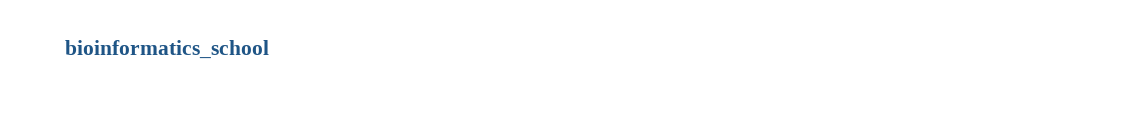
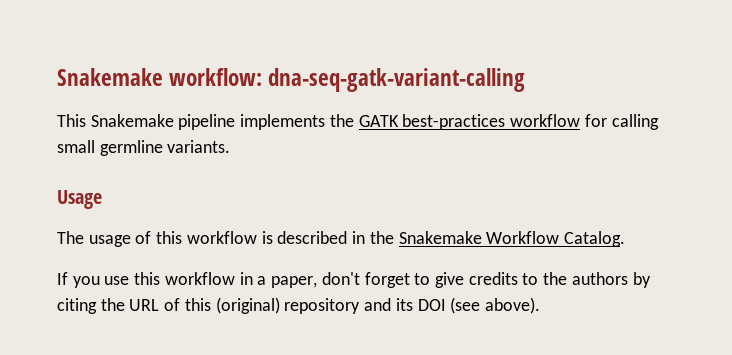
[65,40,269,59] bioinformatics_school -> [57,68,526,92] [57,114,659,130] [57,140,231,156] [57,190,102,209] [57,231,625,247] [57,272,651,288] [57,297,540,314] Snakemake workflow: dna-seq-gatk-variant-calling // This Snakemake pipeline implements the GATK best-practices workflow for calling small germline variants. // Usage // The usage of this workflow is described in the Snakemake Workflow Catalog. // If you use this workflow in a paper, don't forget to give credits to the authors by citing the URL of this (original) repository and its DOI (see above).

